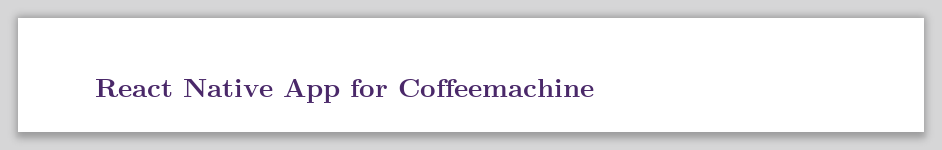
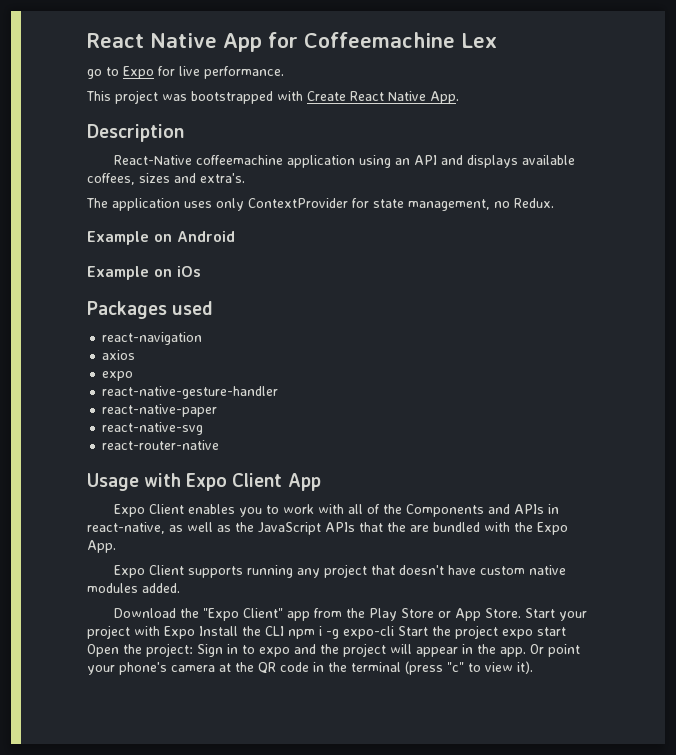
(594, 88) none -> [461,33,497,48] [87,66,284,79] [86,90,459,104] [87,124,184,142] [113,155,575,168] [87,173,245,185] [86,198,554,211] [87,231,235,245] [87,266,201,280] [87,301,214,319] [102,332,203,345] [102,350,136,360] [102,371,134,381] [102,386,279,399] [102,404,218,417] [102,422,204,435] [102,440,220,450] [87,473,321,491] [113,504,559,517] [87,522,568,535] [87,540,116,553] [113,564,566,578] [87,583,180,593] [113,608,587,621] [87,625,566,639] [87,643,580,657] [87,661,533,675] Lex // go to Expo for live performance. // This project was bootstrapped with Create React Native App. // Description // React-Native coffeemachine application using an API and displays available coffees, sizes and extra's. // The application uses only ContextProvider for state management, no Redux. // Example on Android // Example on iOs // Packages used // react-navigation // axios // expo // react-native-gesture-handler // react-native-paper // react-native-svg // react-router-native // Usage with Expo Client App // Expo Client enables you to work with all of the Components and APIs in react-native, as well as the JavaScript APIs that the are bundled with the Expo App. // Expo Client supports running any project that doesn't have custom native modules added. // Download the "Expo Client" app from the Play Store or App Store. Start your project with Expo Install the CLI npm i -g expo-cli Start the project expo start Open the project: Sign in to expo and the project will appear in the app. Or point your phone's camera at the QR code in the terminal (press "c" to view it).

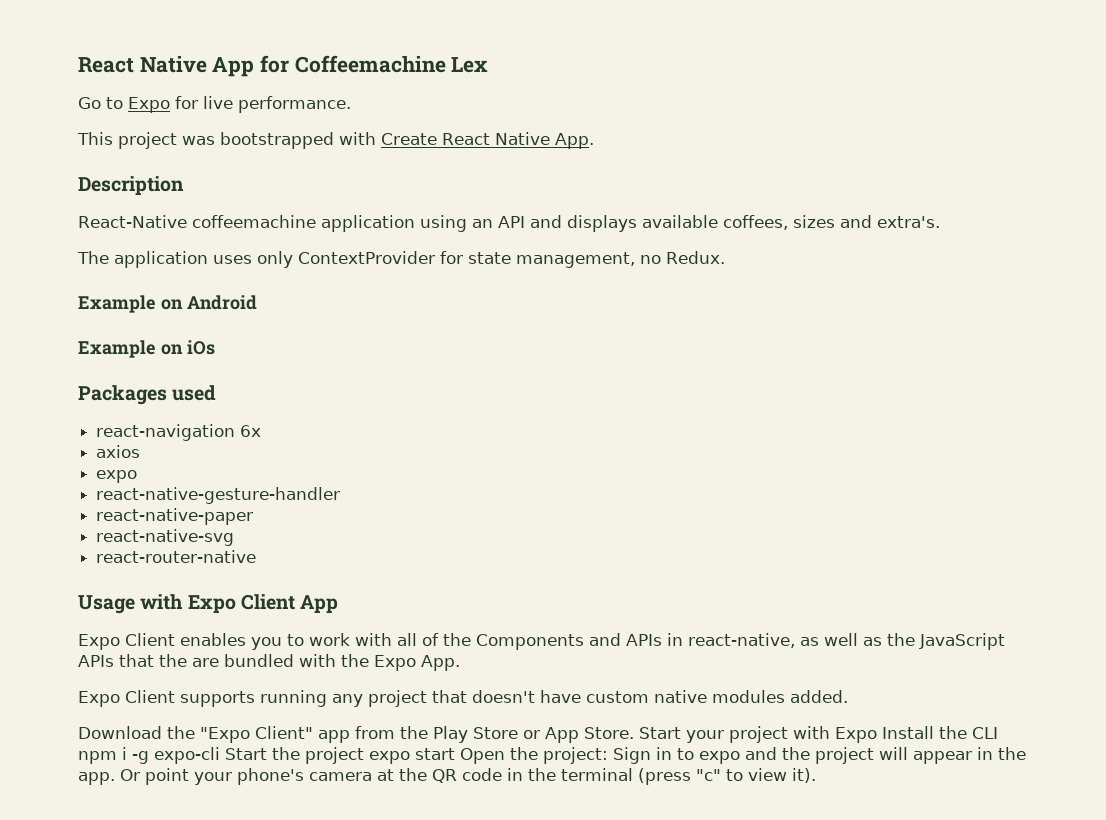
[87,69,102,79] go -> [78,97,101,109] Go
(203, 338) none -> [240,425,262,437] 6x

